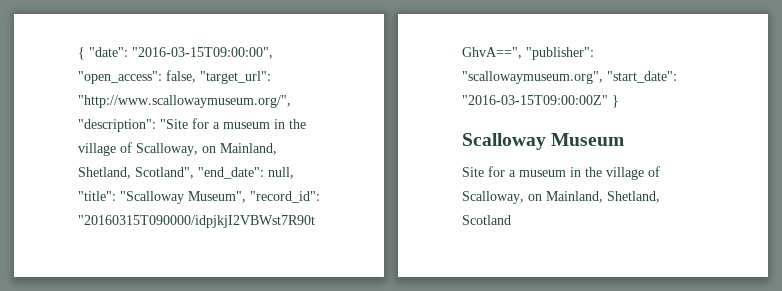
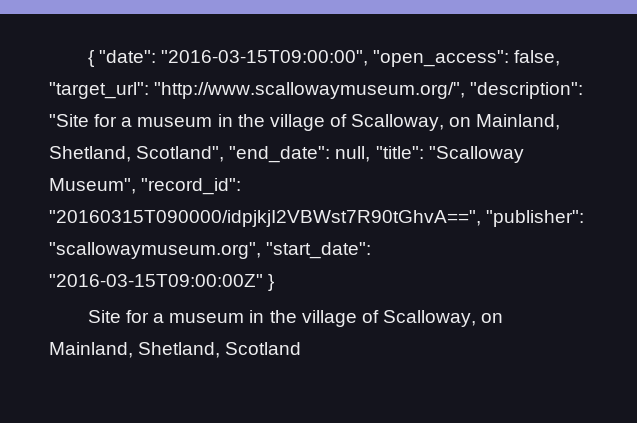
[462,133,625,150] // Scalloway Museum -> (275, 282) none

